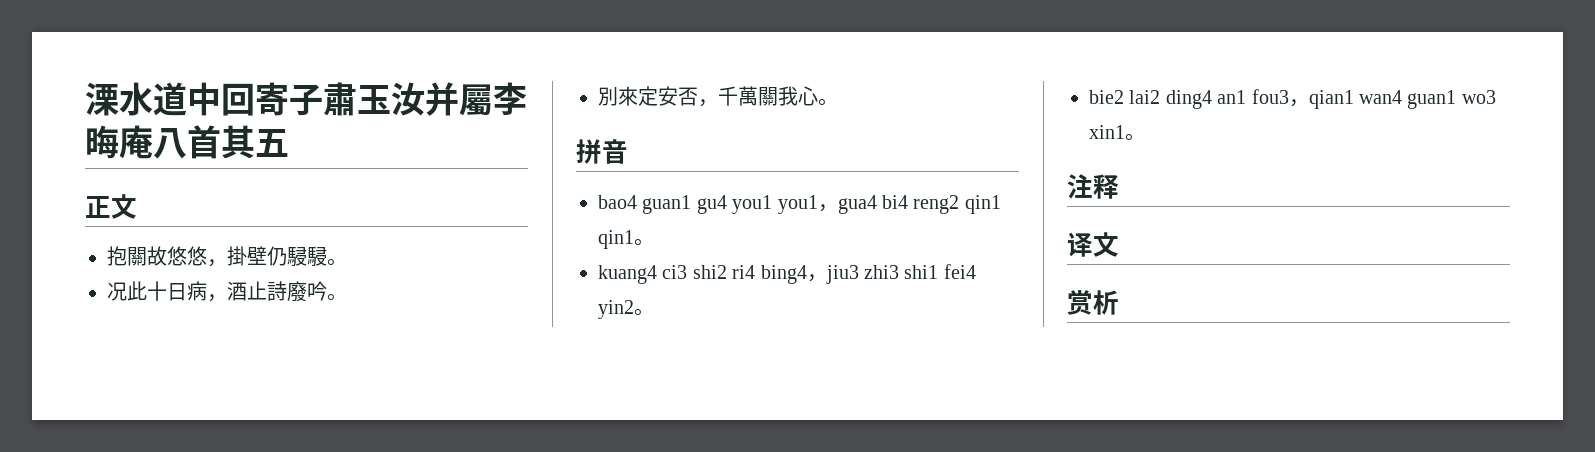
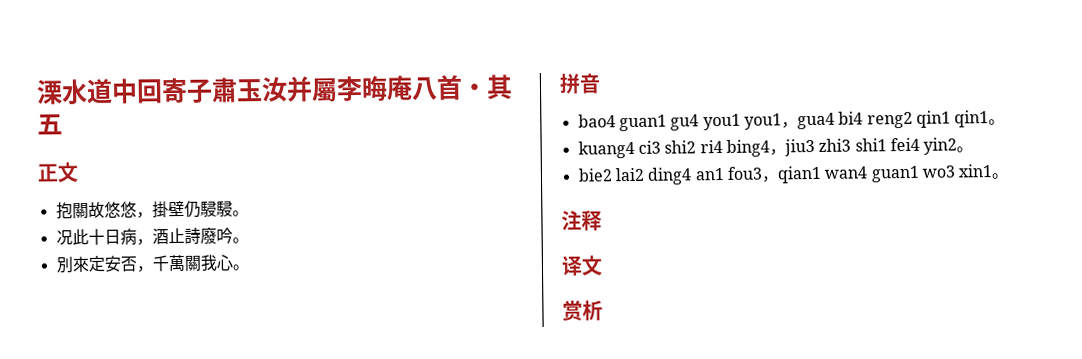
(221, 142) none -> [461,83,488,97] ・

